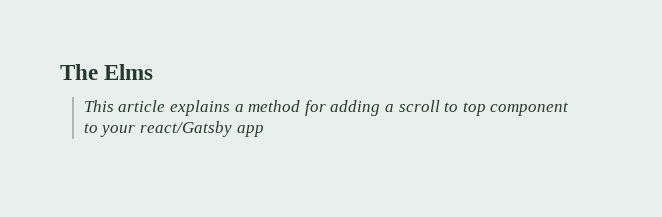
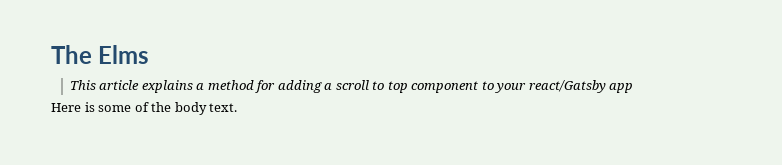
(264, 131) none -> [51,102,238,115] // Here is some of the body text.

